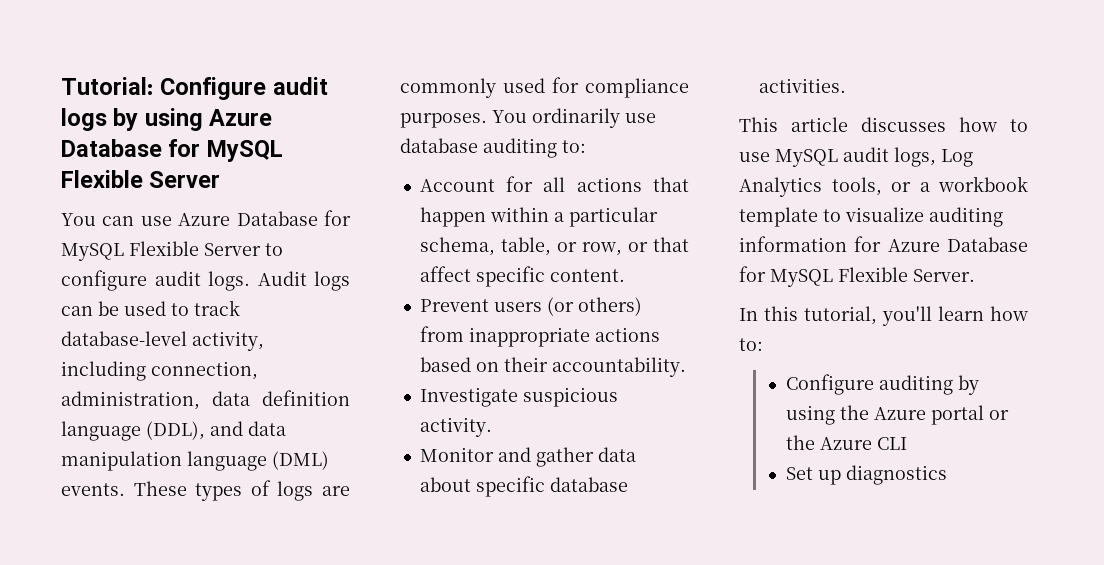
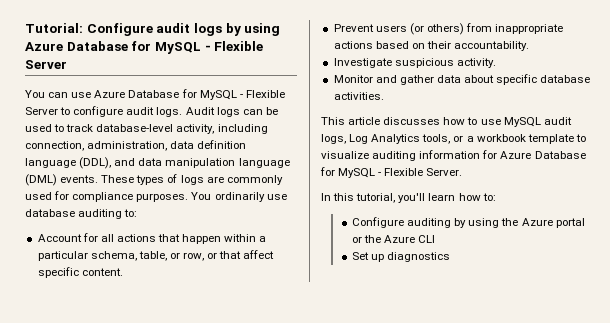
(283, 151) none -> [204,45,211,51] -
(124, 252) none -> [239,94,243,98] -
(833, 278) none -> [378,172,382,176] -

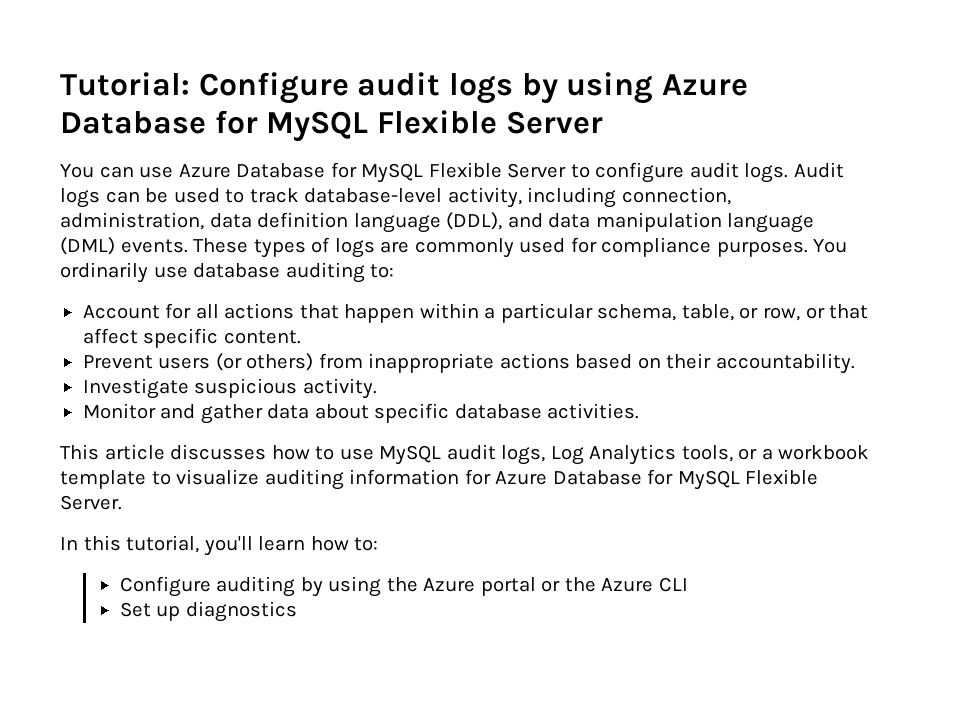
[204,45,211,51] - -> (369, 126) none
[239,94,243,98] - -> (424, 173) none
[378,172,382,176] - -> (740, 480) none

